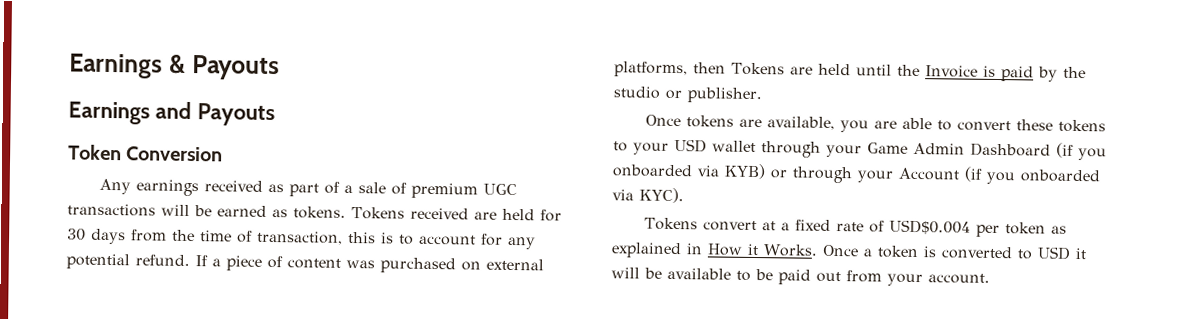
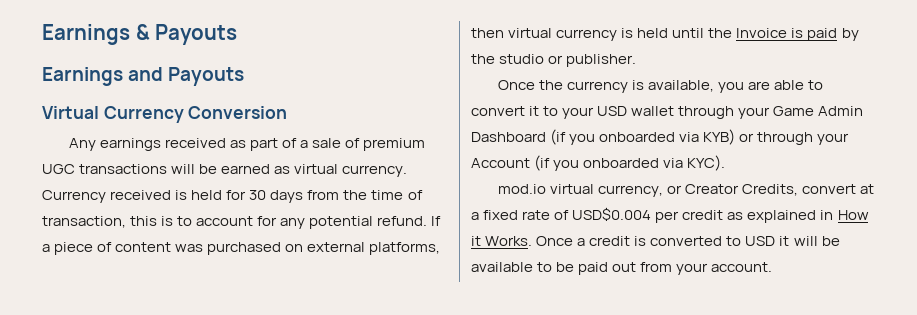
[68,144,122,161] Token -> [42,106,184,123] Virtual Currency
[293,206,497,220] tokens. Tokens received are -> [294,164,408,177] [42,190,188,203] virtual currency. Currency received is
[731,62,813,76] Tokens are -> [508,28,634,41] virtual currency is
[686,115,763,128] tokens are -> [538,80,644,93] the currency is
[1016,119,1107,133] these tokens -> [529,106,540,116] it
[644,217,699,231] Tokens -> [497,184,799,197] mod.io virtual currency, or Creator Credits,
[1005,222,1047,235] token -> [682,210,724,220] credit
[876,245,919,259] token -> [589,236,631,246] credit

